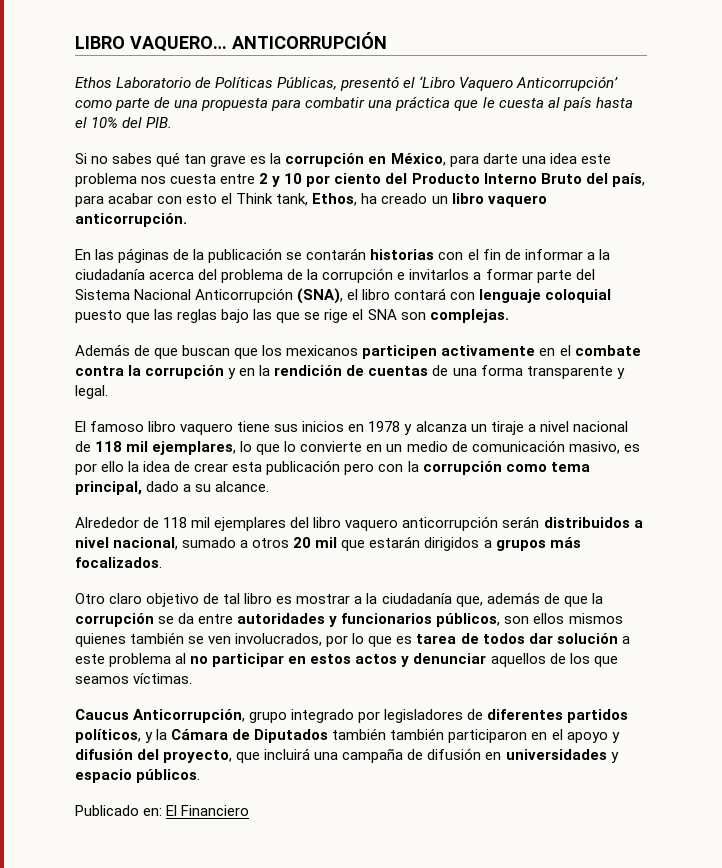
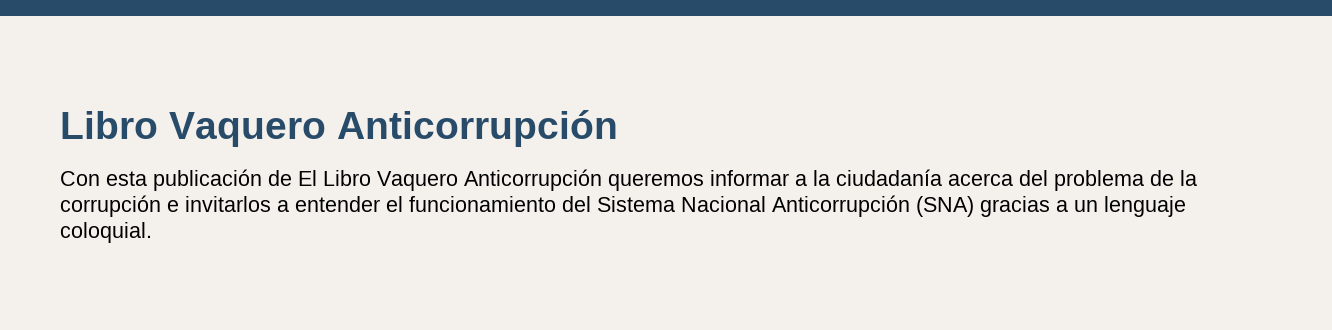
[75,32,387,52] [75,76,619,91] [75,96,633,111] [75,117,173,128] [75,152,611,167] [75,173,645,187] [75,193,547,207] [75,213,187,227] [75,248,521,263] LIBRO VAQUERO… ANTICORRUPCIÓN // Ethos Laboratorio de Políticas Públicas, presentó el ‘Libro Vaquero Anticorrupción’ como parte de una propuesta para combatir una práctica que le cuesta al país hasta el 10% del PIB. // Si no sabes qué tan grave es la corrupción en México, para darte una idea este problema nos cuesta entre 2 y 10 por ciento del Producto Interno Bruto del país, para acabar con esto el Think tank, Ethos, ha creado un libro vaquero anticorrupción. // En las páginas de la publicación se contarán historias con el fin de -> [60,110,618,147] [60,169,704,191] Libro Vaquero Anticorrupción // Con esta publicación de El Libro Vaquero Anticorrupción queremos
[485,269,572,283] formar parte -> [295,196,556,212] entender el funcionamiento
[297,288,612,304] [75,309,509,323] [75,344,641,359] [75,365,625,379] [75,385,108,399] [75,421,628,435] [75,440,640,455] [75,460,590,475] [75,481,270,495] [75,516,643,531] [75,536,581,551] [75,557,162,568] [75,592,603,607] [75,613,623,627] [75,632,630,647] [75,653,618,667] [75,673,193,684] [75,709,629,723] [75,728,620,743] [75,748,619,763] [75,769,201,783] [75,805,250,816] (SNA), el libro contará con lenguaje coloquial puesto que las reglas bajo las que se rige el SNA son complejas. // Además de que buscan que los mexicanos participen activamente en el combate contra la corrupción y en la rendición de cuentas de una forma transparente y legal. // El famoso libro vaquero tiene sus inicios en 1978 y alcanza un tiraje a nivel nacional de 118 mil ejemplares, lo que lo convierte en un medio de comunicación masivo, es por ello la idea de crear esta publicación pero con la corrupción como tema principal, dado a su alcance. // Alrededor de 118 mil ejemplares del libro vaquero anticorrupción serán distribuidos a nivel nacional, sumado a otros 20 mil que estarán dirigidos a grupos más focalizados. // Otro claro objetivo de tal libro es mostrar a la ciudadanía que, además de que la corrupción se da entre autoridades y funcionarios públicos, son ellos mismos quienes también se ven involucrados, por lo que es tarea de todos dar solución a este problema al no participar en estos actos y denunciar aquellos de los que seamos víctimas. // Caucus Anticorrupción, grupo integrado por legisladores de diferentes partidos políticos, y la Cámara de Diputados también también participaron en el apoyo y difusión del proyecto, que incluirá una campaña de difusión en universidades y espacio públicos. // Publicado en: El Financiero -> [916,196,1186,217] [60,222,152,243] (SNA) gracias a un lenguaje coloquial.

